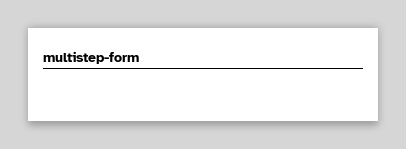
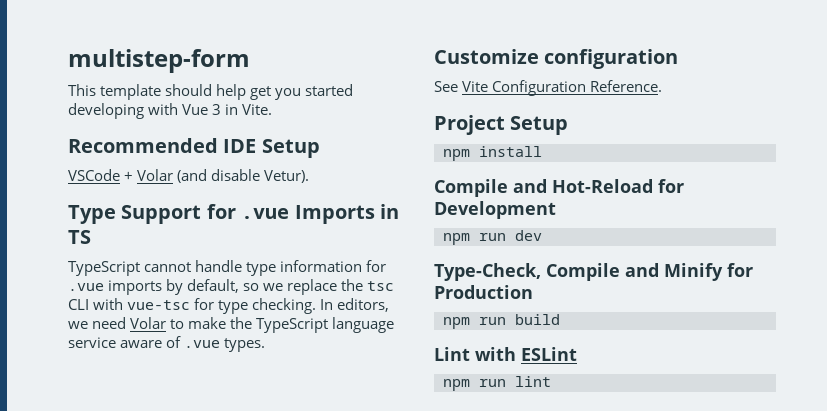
(139, 57) none -> [68,84,354,100] [68,103,273,119] [68,138,320,158] [68,169,310,183] [68,204,399,224] [68,230,91,244] [68,260,387,276] [68,279,395,295] [68,298,390,314] [68,317,395,333] [68,336,266,352] [434,49,679,69] [434,80,663,96] [434,115,569,135] [443,146,542,161] [434,179,684,197] [434,201,556,219] [443,230,542,245] [434,263,753,281] [434,285,533,299] [443,314,560,329] [434,347,577,361] [443,376,551,391] // This template should help get you started developing with Vue 3 in Vite. // Recommended IDE Setup // VSCode + Volar (and disable Vetur). // Type Support for .vue Imports in TS // TypeScript cannot handle type information for .vue imports by default, so we replace the tsc CLI with vue-tsc for type checking. In editors, we need Volar to make the TypeScript language service aware of .vue types. // Customize configuration // See Vite Configuration Reference. // Project Setup // npm install // Compile and Hot-Reload for Development // npm run dev // Type-Check, Compile and Minify for Production // npm run build // Lint with ESLint // npm run lint

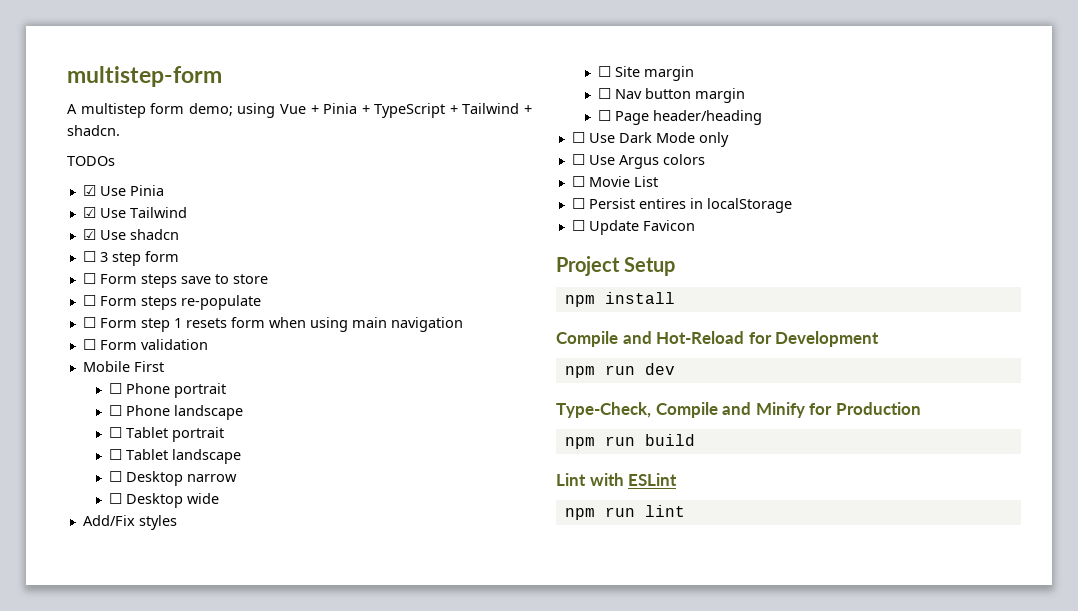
[68,84,354,100] [68,103,273,119] [68,138,320,158] [68,169,310,183] [68,204,399,224] [68,230,91,244] [68,260,387,276] [68,279,395,295] [68,298,390,314] [68,317,395,333] [68,336,266,352] [434,49,679,69] [434,80,663,96] This template should help get you started developing with Vue 3 in Vite. // Recommended IDE Setup // VSCode + Volar (and disable Vetur). // Type Support for .vue Imports in TS // TypeScript cannot handle type information for .vue imports by default, so we replace the tsc CLI with vue-tsc for type checking. In editors, we need Volar to make the TypeScript language service aware of .vue types. // Customize configuration // See Vite Configuration Reference. -> [67,103,532,118] [67,125,120,136] [67,156,115,166] [82,185,164,196] [82,207,187,218] [82,229,179,240] [82,251,179,266] [82,273,268,288] [82,295,261,310] [82,317,463,332] [82,339,208,350] [82,361,164,372] [109,383,227,398] [109,405,244,420] [109,427,225,442] [109,449,242,464] [109,471,238,486] [109,493,220,508] [82,515,177,530] [598,66,695,81] [598,88,746,103] [598,110,763,125] [571,132,729,147] [571,154,705,169] [571,176,658,187] [571,198,792,213] [571,220,695,235] A multistep form demo; using Vue + Pinia + TypeScript + Tailwind + shadcn. // TODOs // ☑ Use Pinia // ☑ Use Tailwind // ☑ Use shadcn // ☐ 3 step form // ☐ Form steps save to store // ☐ Form steps re-populate // ☐ Form step 1 resets form when using main navigation // ☐ Form validation // Mobile First // ☐ Phone portrait // ☐ Phone landscape // ☐ Tablet portrait // ☐ Tablet landscape // ☐ Desktop narrow // ☐ Desktop wide // Add/Fix styles // ☐ Site margin // ☐ Nav button margin // ☐ Page header/heading // ☐ Use Dark Mode only // ☐ Use Argus colors // ☐ Movie List // ☐ Persist entires in localStorage // ☐ Update Favicon

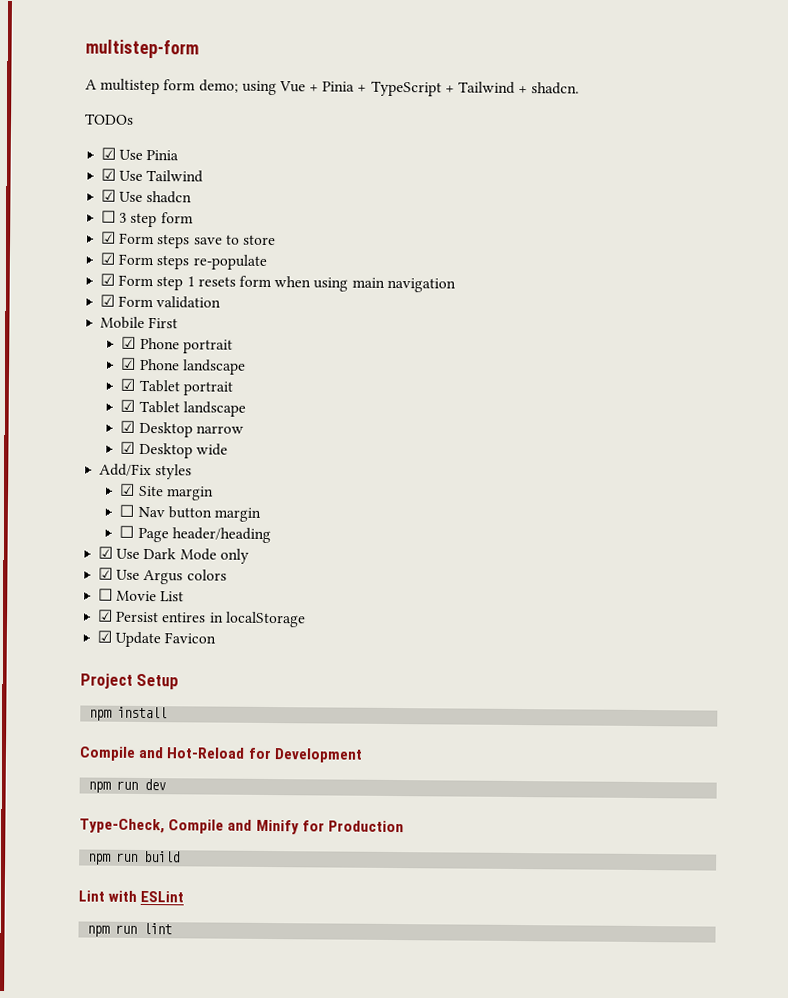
[82,273,96,284] ☐ -> [101,231,117,244] ☑
[82,295,96,306] ☐ -> [100,252,116,265] ☑
[82,317,96,328] ☐ -> [100,273,116,286] ☑
[82,339,96,350] ☐ -> [100,294,116,307] ☑
[109,383,123,394] ☐ -> [121,336,137,349] ☑
[109,405,123,416] ☐ -> [121,357,137,370] ☑
[109,427,123,438] ☐ -> [120,378,136,391] ☑
[109,449,123,460] ☐ -> [120,399,136,412] ☑
[109,471,123,482] ☐ -> [120,420,136,433] ☑
[109,493,123,504] ☐ -> [120,441,136,454] ☑
[598,66,612,77] ☐ -> [120,483,136,496] ☑
[571,132,585,143] ☐ -> [98,546,114,559] ☑
[571,154,585,165] ☐ -> [98,567,114,580] ☑
[571,198,585,209] ☐ -> [98,609,114,622] ☑
[571,220,585,231] ☐ -> [97,630,113,643] ☑

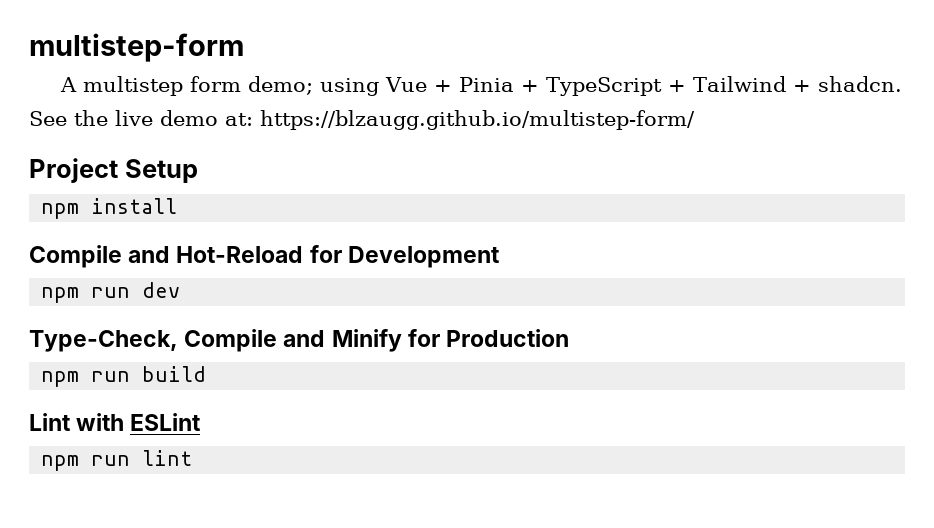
[84,113,134,125] [101,147,180,161] [101,168,204,183] [101,189,193,204] [101,210,194,228] [101,231,276,249] [100,252,267,270] [100,273,456,293] [100,294,222,309] [100,316,179,329] [121,336,233,354] [121,357,246,375] [120,378,233,396] [120,399,246,417] [120,420,244,438] [120,441,228,459] [99,463,193,480] [120,483,214,501] [119,504,261,522] [119,525,271,544] [98,546,249,564] [98,567,227,585] [98,588,185,602] [98,609,306,628] [97,630,217,648] TODOs // ☑ Use Pinia // ☑ Use Tailwind // ☑ Use shadcn // ☐ 3 step form // ☑ Form steps save to store // ☑ Form steps re-populate // ☑ Form step 1 resets form when using main navigation // ☑ Form validation // Mobile First // ☑ Phone portrait // ☑ Phone landscape // ☑ Tablet portrait // ☑ Tablet landscape // ☑ Desktop narrow // ☑ Desktop wide // Add/Fix styles // ☑ Site margin // ☐ Nav button margin // ☐ Page header/heading // ☑ Use Dark Mode only // ☑ Use Argus colors // ☐ Movie List // ☑ Persist entires in localStorage // ☑ Update Favicon -> [29,110,695,130] See the live demo at: https://blzaugg.github.io/multistep-form/

